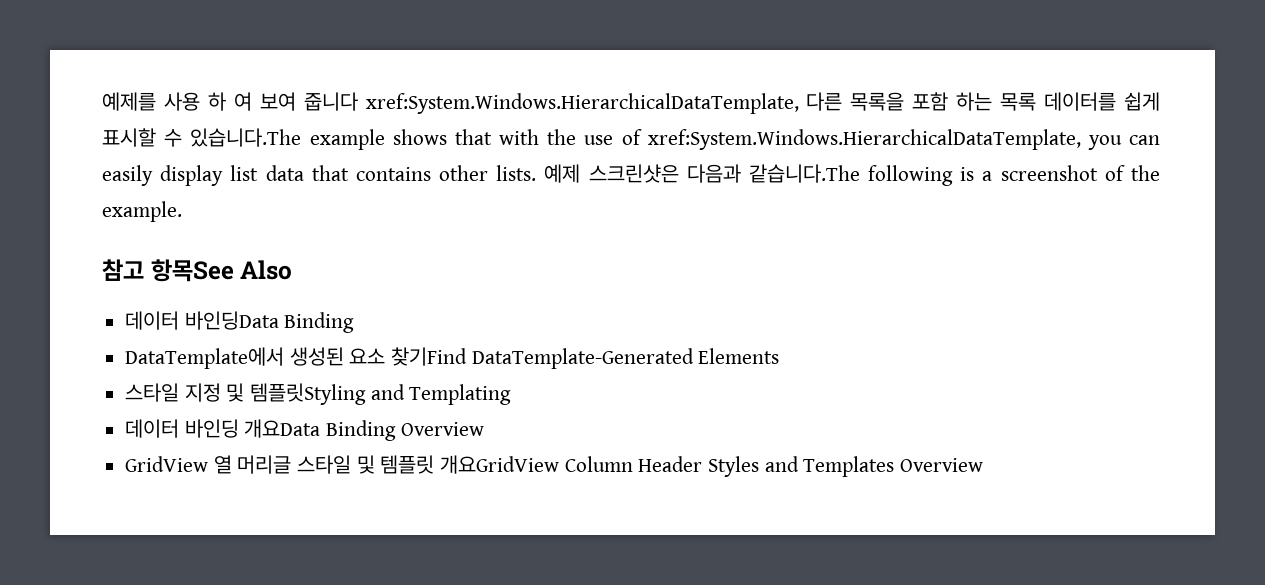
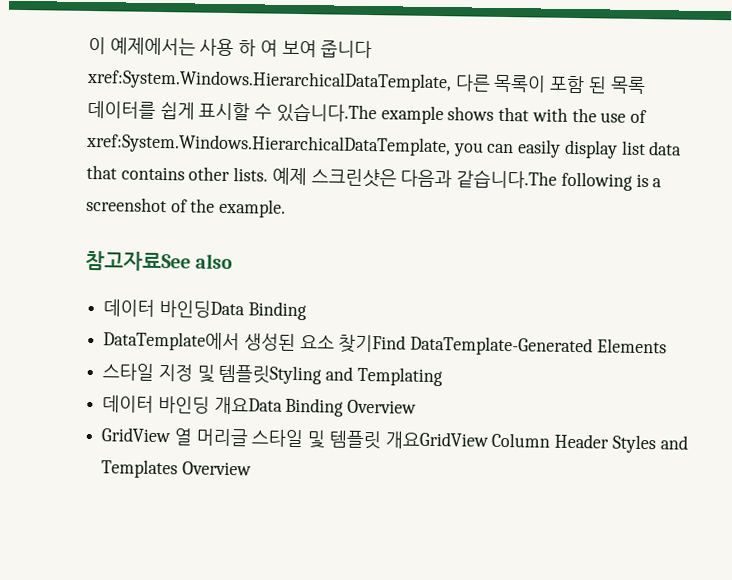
[102,92,156,111] 예제를 -> [88,36,196,56] 이 예제에서는
[850,92,993,111] 목록을 포함 하는 -> [493,74,607,94] 목록이 포함 된
[102,259,293,282] 참고 항목See Also -> [85,250,234,272] 참고자료See also

